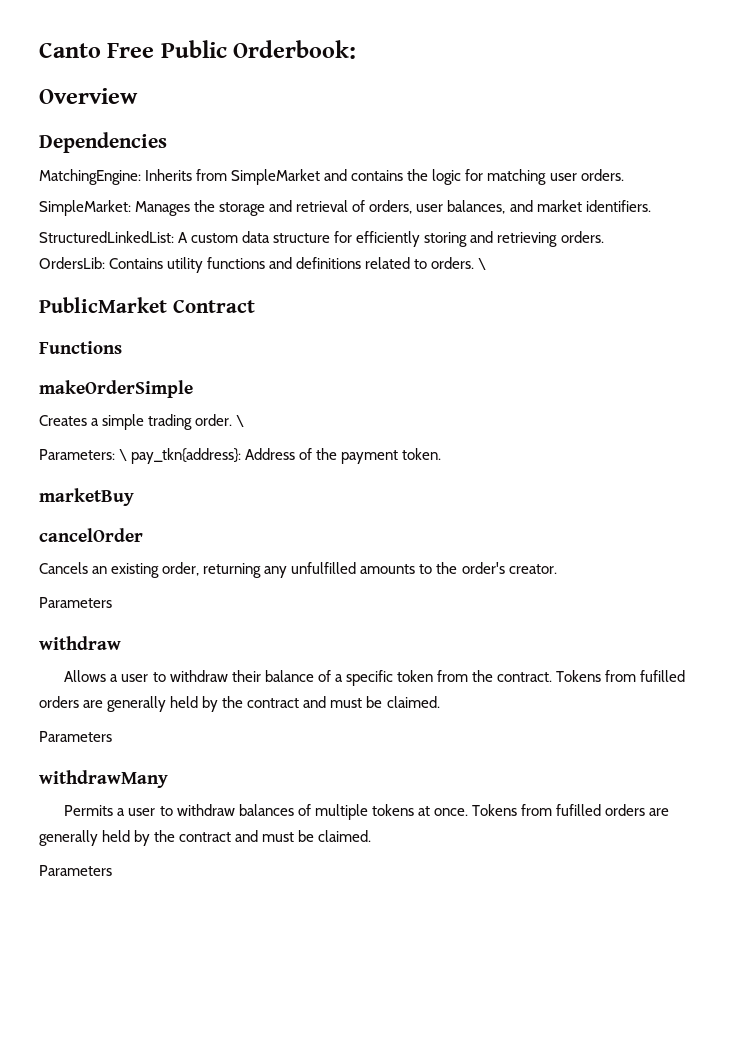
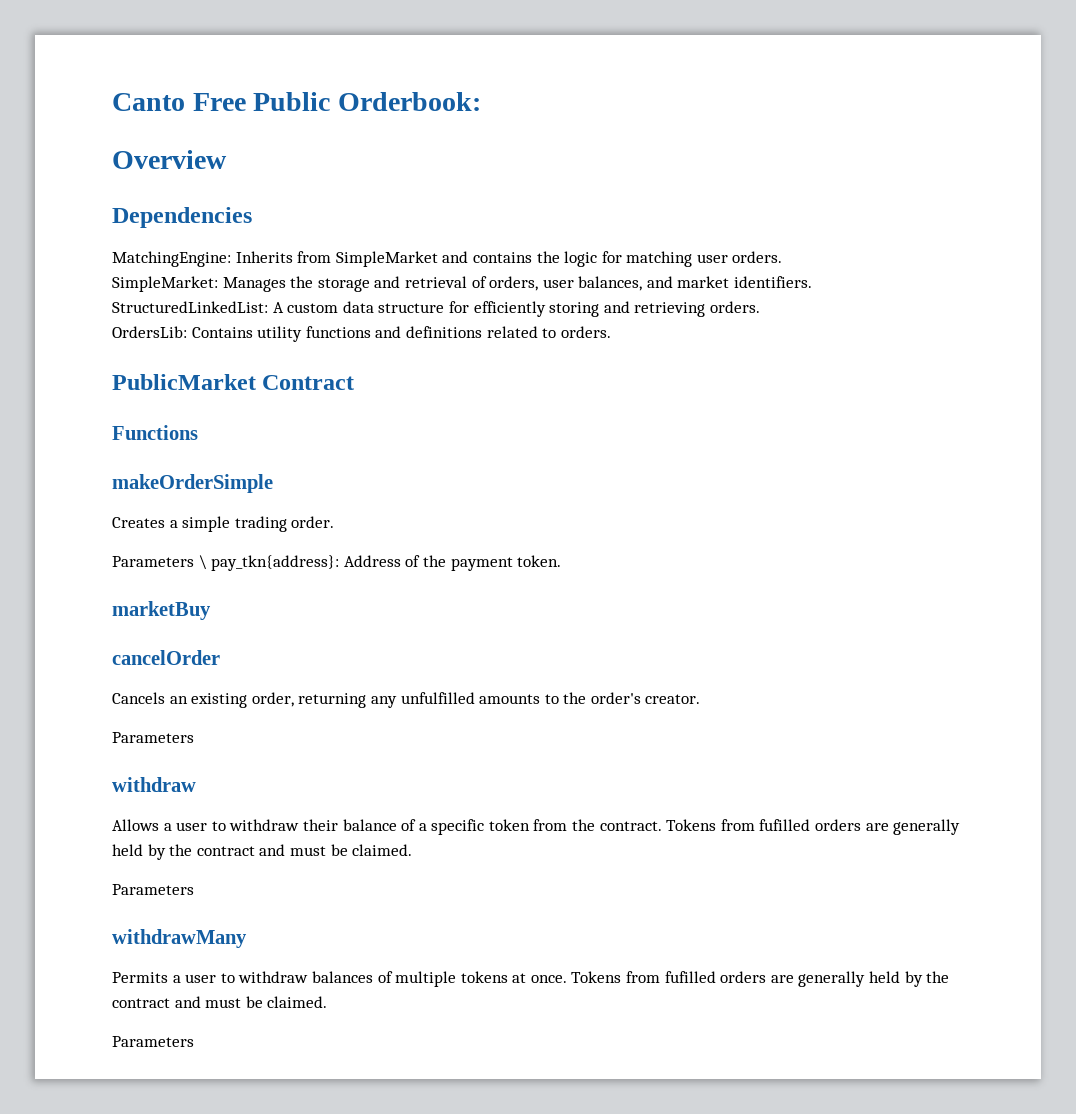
[478,258,487,270] \ -> (611, 332) none
[236,415,245,427] [39,449,115,460] \ // Parameters: -> [112,556,194,567] // Parameters

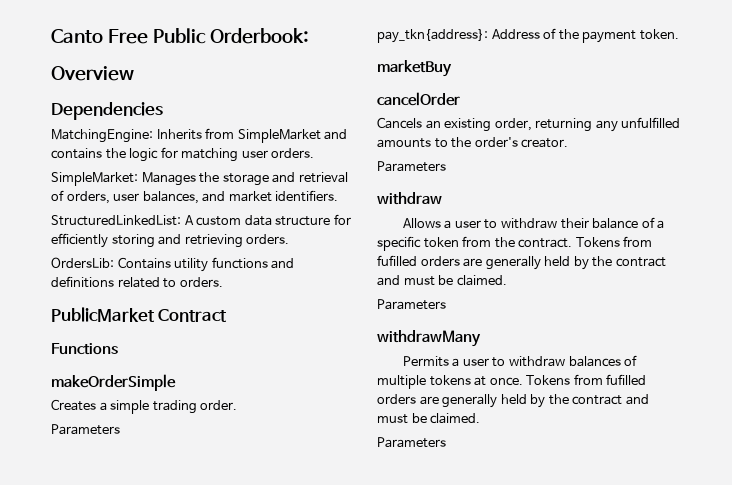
[198,555,207,570] \ -> (120, 429) //

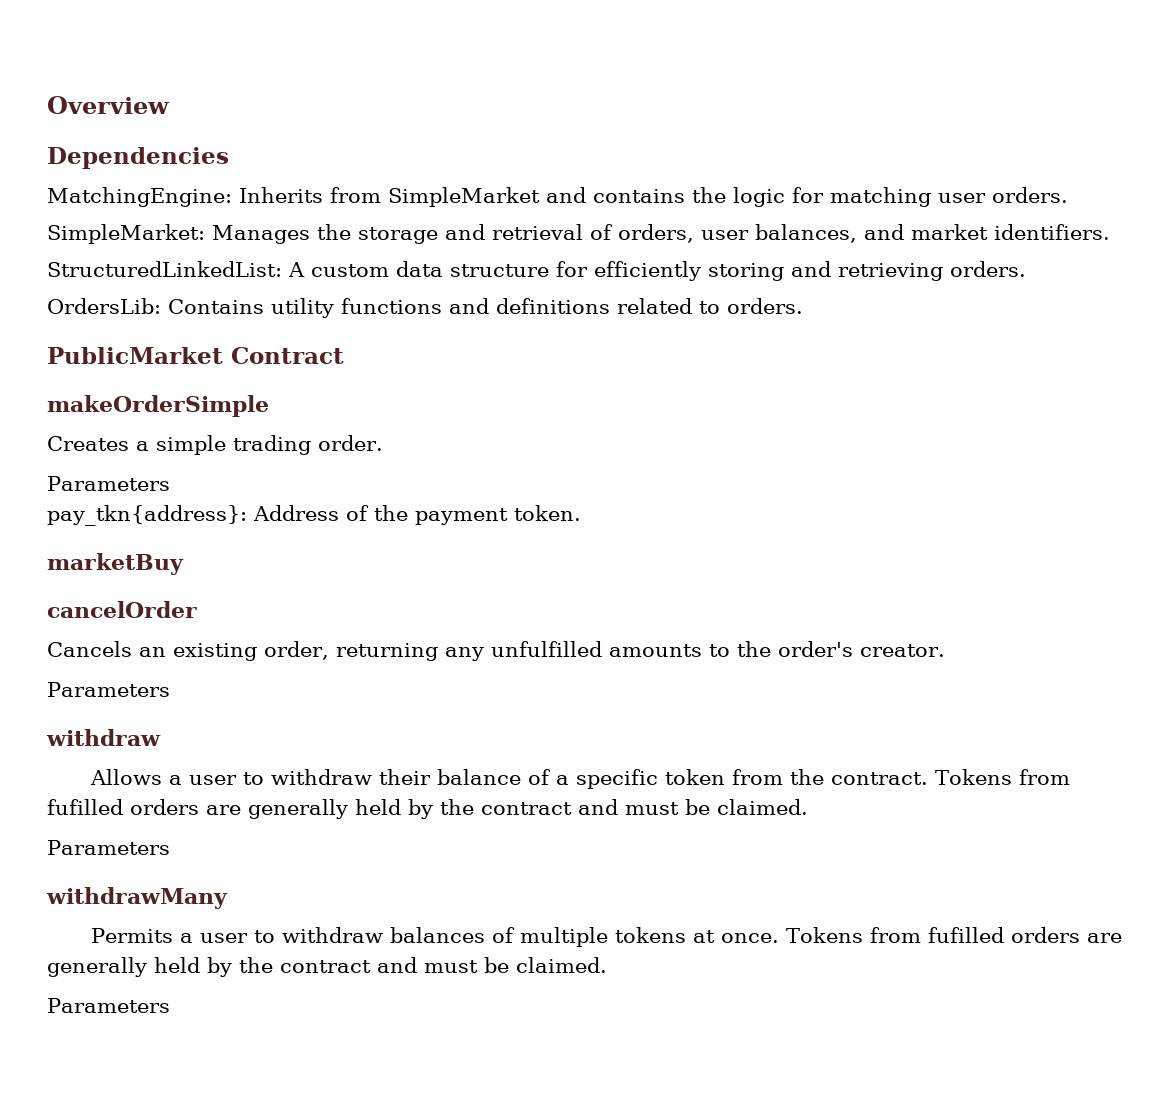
[51,28,309,44] Canto Free Public Orderbook: // -> (47, 105) none
[51,343,118,355] // Functions -> (344, 355) none

